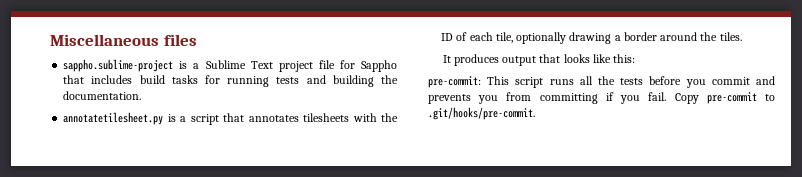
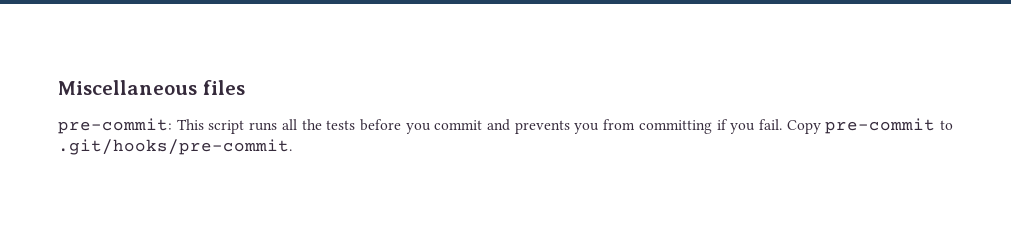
[63,59,398,72] [63,75,398,87] [63,91,142,100] [63,112,398,125] [441,32,742,44] [442,54,636,66] // sappho.sublime-project is a Sublime Text project file for Sappho that includes build tasks for running tests and building the documentation. // annotatetilesheet.py is a script that annotates tilesheets with the ID of each tile, optionally drawing a border around the tiles. // It produces output that looks like this: -> (245, 87) none

